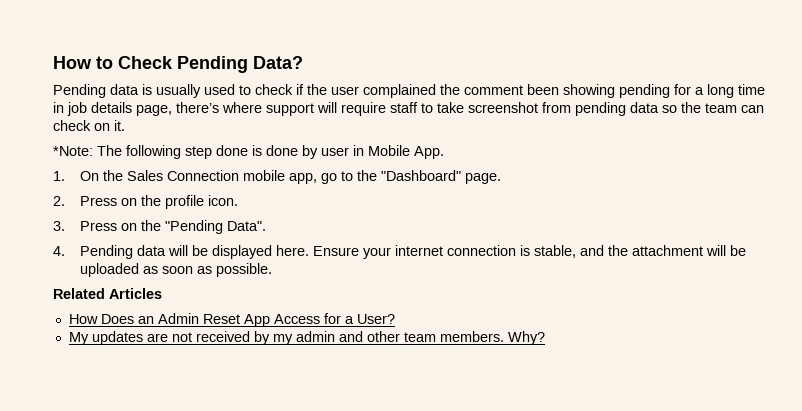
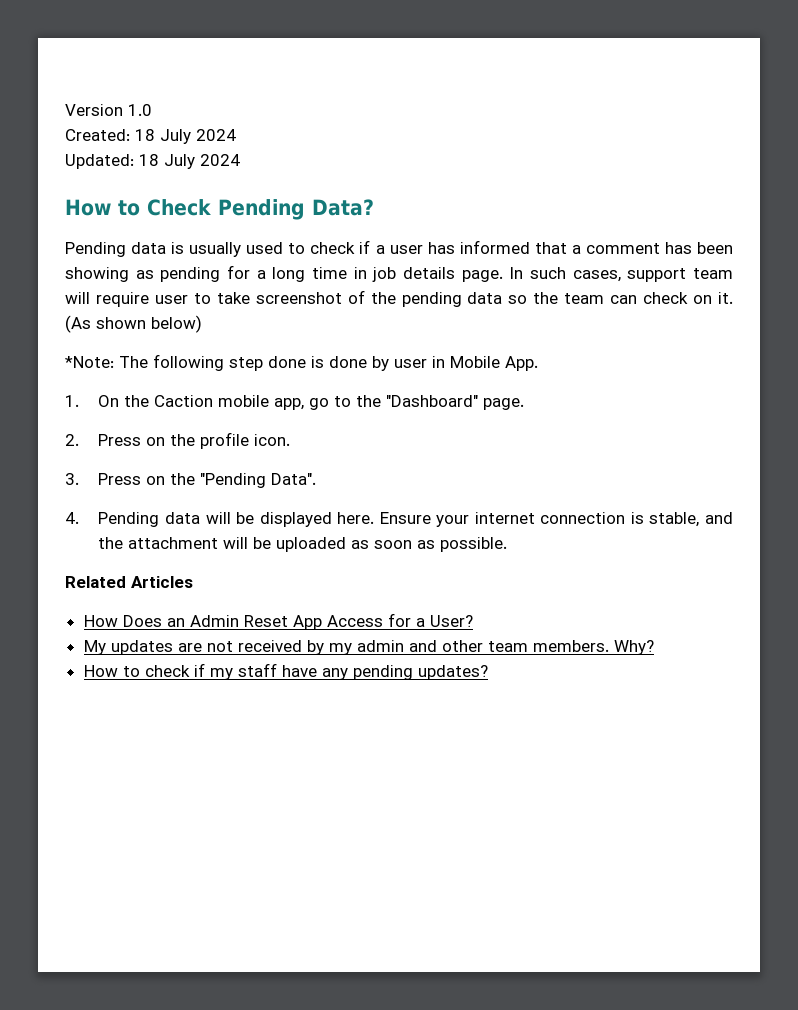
(53, 62) none -> [65,104,152,116] [65,129,236,144] [65,154,240,169] Version 1.0 // Created: 18 July 2024 // Updated: 18 July 2024 //
[307,84,523,98] the user complained the comment -> [375,240,692,254] a user has informed that a comment has
(615, 91) none -> [135,270,154,279] as
[136,102,314,116] page, there’s where support -> [461,267,733,282] page. In such cases, support team
[390,102,418,113] staff -> [154,295,188,304] user
[542,102,571,113] from -> [347,290,396,304] of the
(125, 125) none -> [65,315,202,333] (As shown below)
[126,170,239,181] Sales Connection -> [154,395,214,407] Caction
(545, 338) none -> [83,663,488,680] // How to check if my staff have any pending updates?

